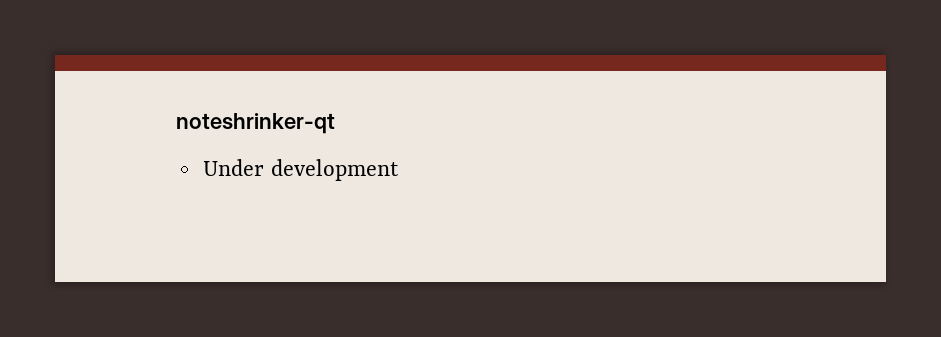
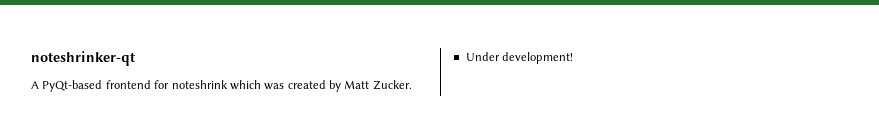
(335, 123) none -> [31,80,412,92] // A PyQt-based frontend for noteshrink which was created by Matt Zucker.
[270,159,399,181] development -> [502,52,574,64] development!

